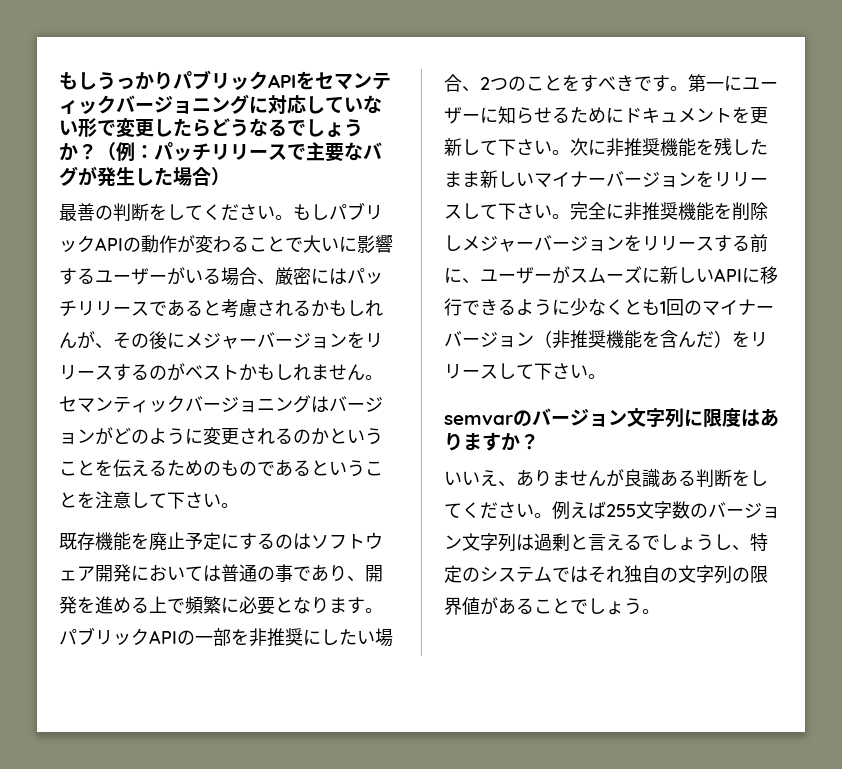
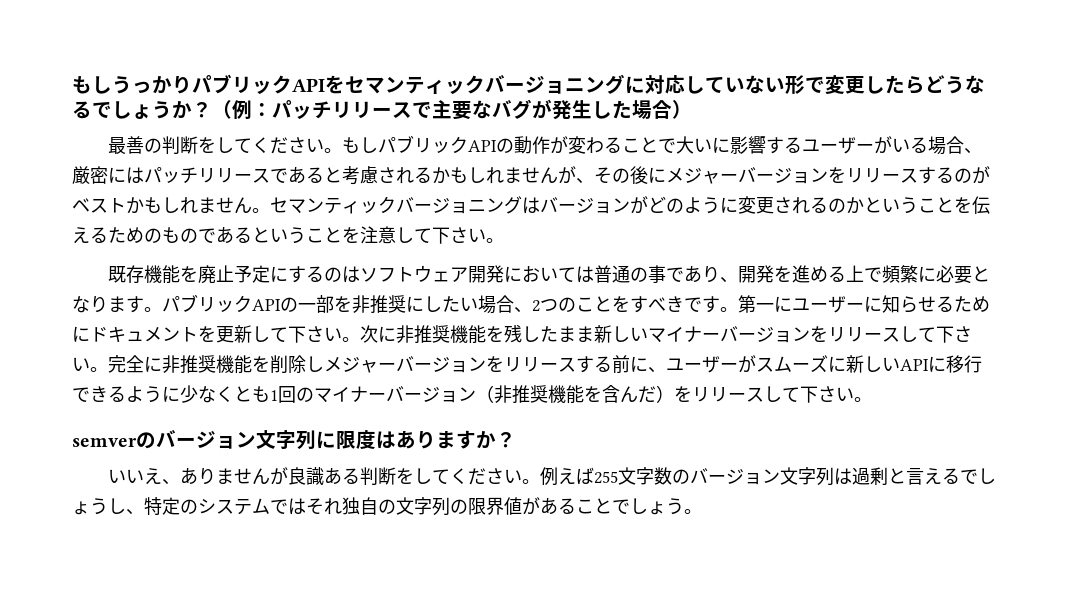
(383, 308) none -> [504,167,540,183] ませ
[444,415,513,425] semvar -> [72,437,137,447] semver

